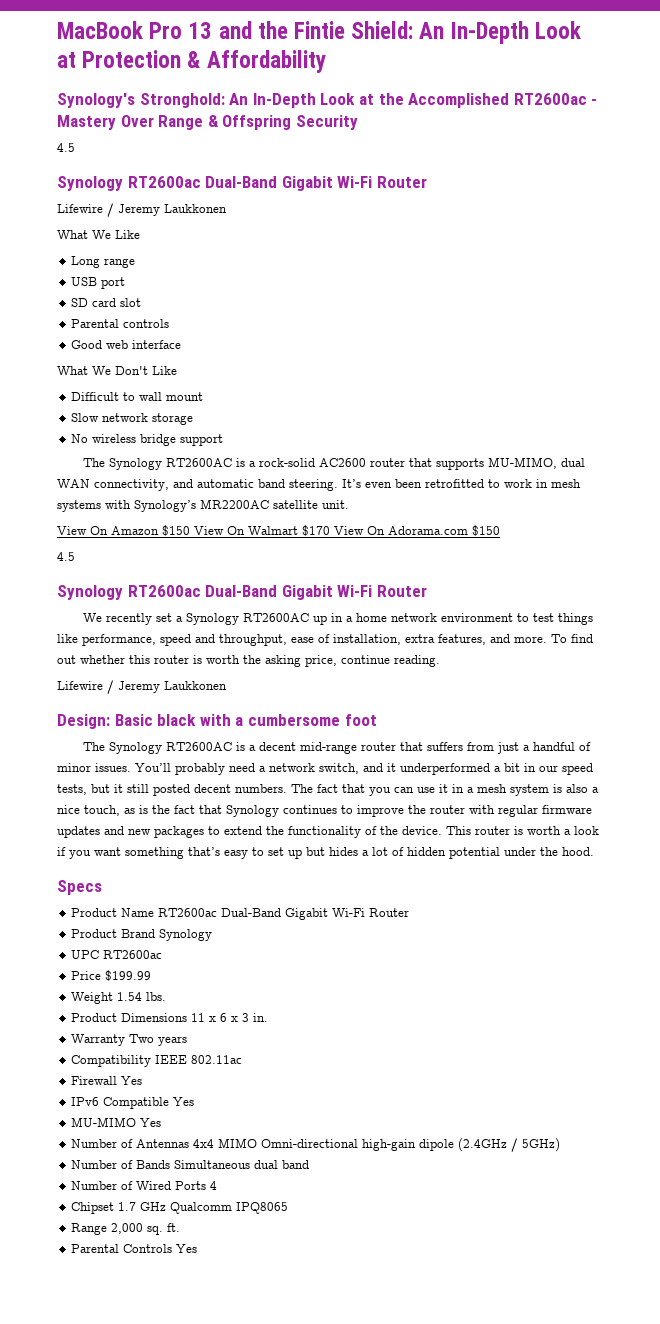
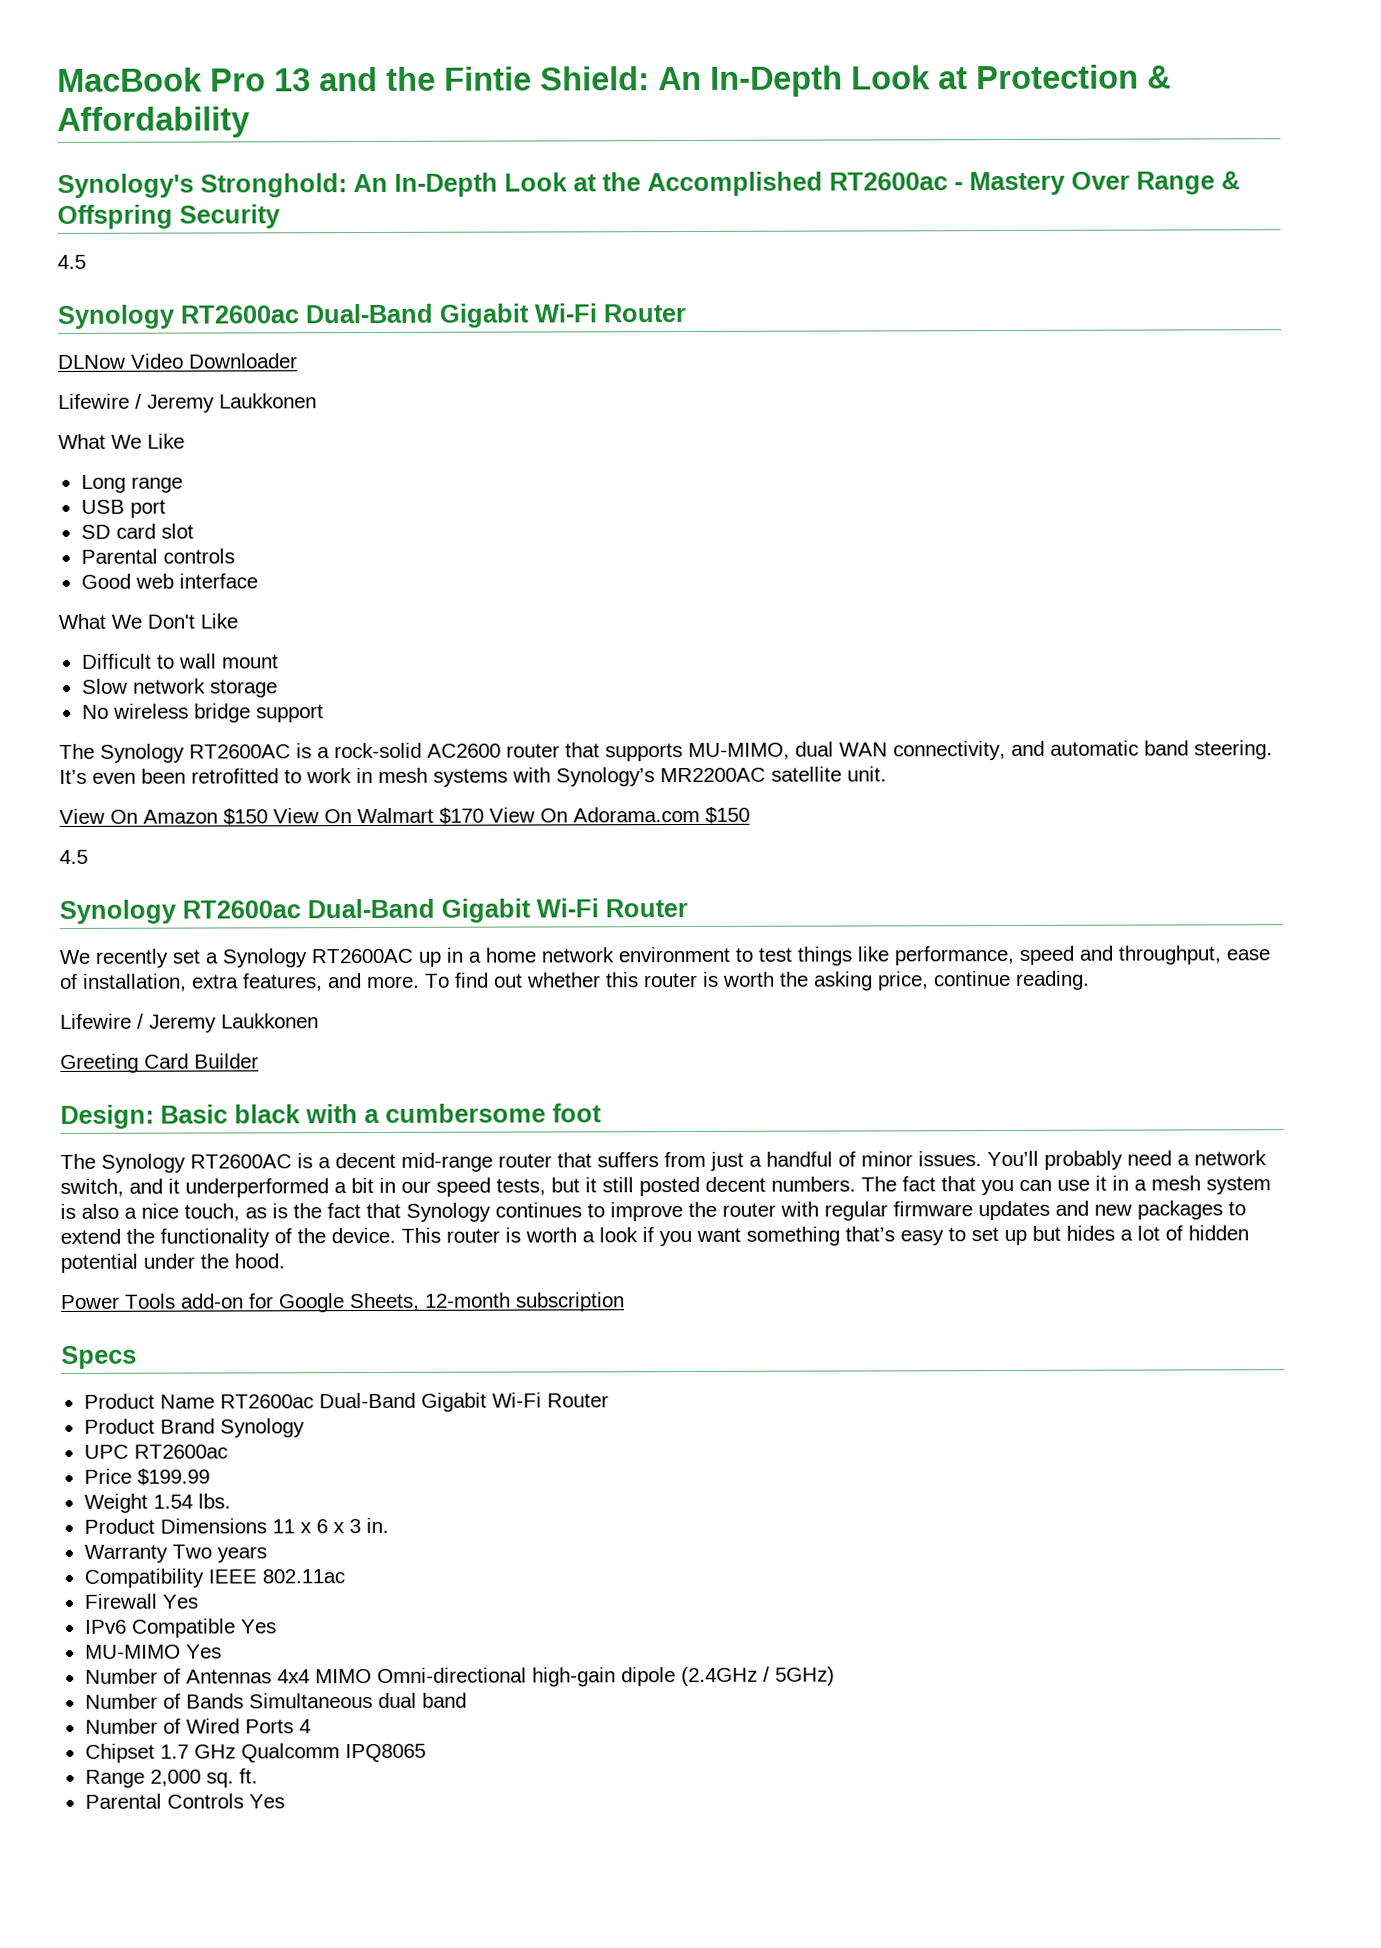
(427, 182) none -> [58,353,298,369] // DLNow Video Downloader
(227, 685) none -> [60,1053,259,1073] // Greeting Card Builder
(594, 851) none -> [61,1292,625,1313] // Power Tools add-on for Google Sheets, 12-month subscription

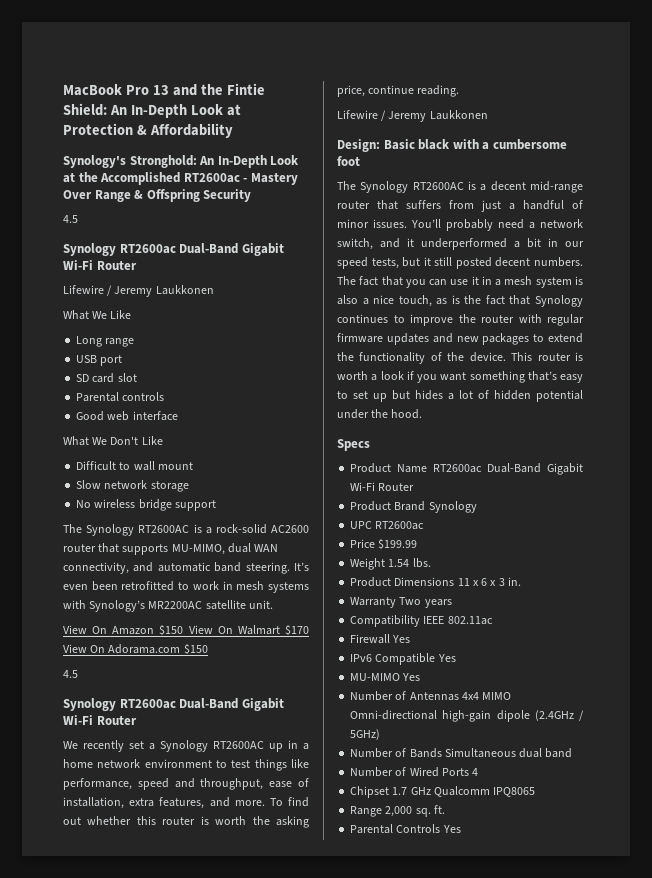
[58,353,298,369] // DLNow Video Downloader -> (137, 265) none
[60,1053,259,1073] // Greeting Card Builder -> (488, 115) none
[61,1292,625,1313] // Power Tools add-on for Google Sheets, 12-month subscription -> (423, 414) none

